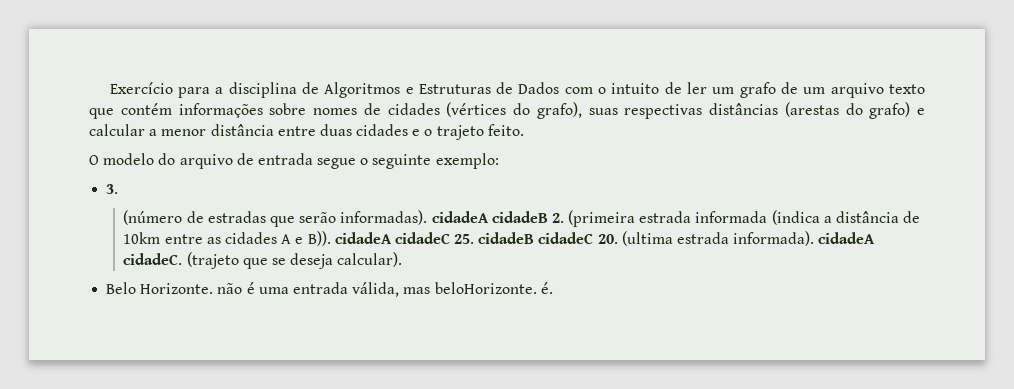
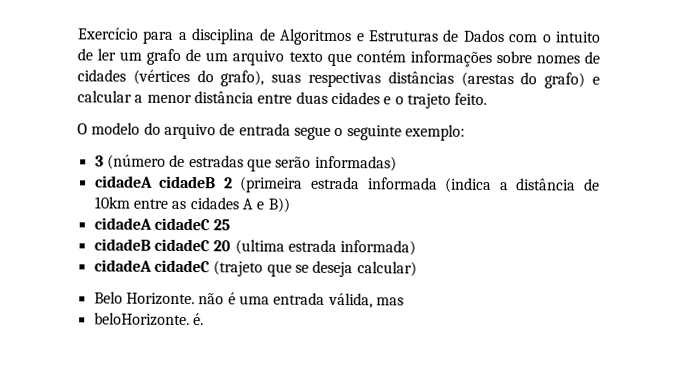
[106,184,119,194] 3. // -> [94,155,104,167] 3
[340,210,428,225] informadas). -> [314,155,397,172] informadas) //
[551,213,564,223] 2. -> [223,177,233,189] 2
[307,231,475,246] B)). cidadeA cidadeC 25. -> [267,197,290,213] [93,217,231,231] B)) // cidadeA cidadeC 25 //
[597,234,618,244] 20. -> [213,240,232,252] 20
[733,231,876,246] [123,253,183,265] informada). cidadeA cidadeC. -> [340,240,417,256] [93,259,210,273] informada) // cidadeA cidadeC
[337,252,403,267] calcular). -> [356,261,417,277] calcular)
(431, 290) none -> (404, 301) //

